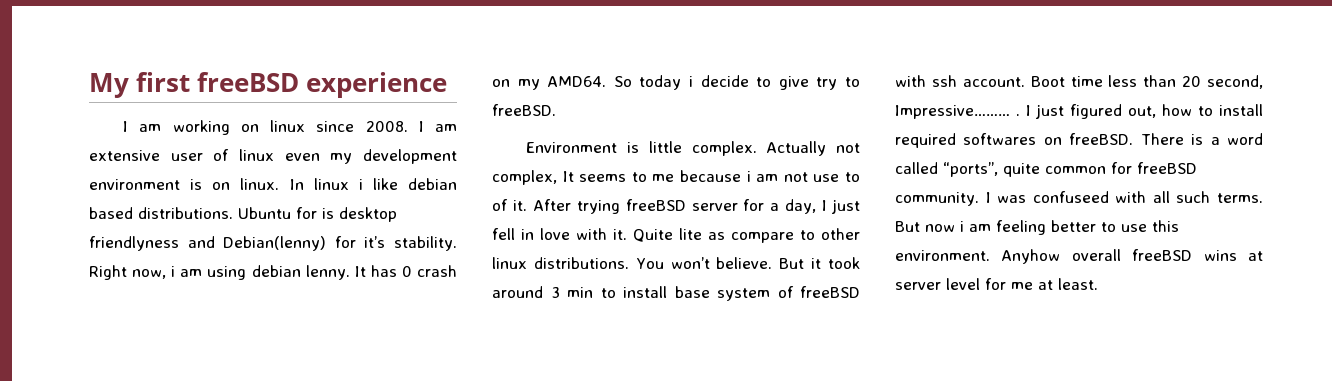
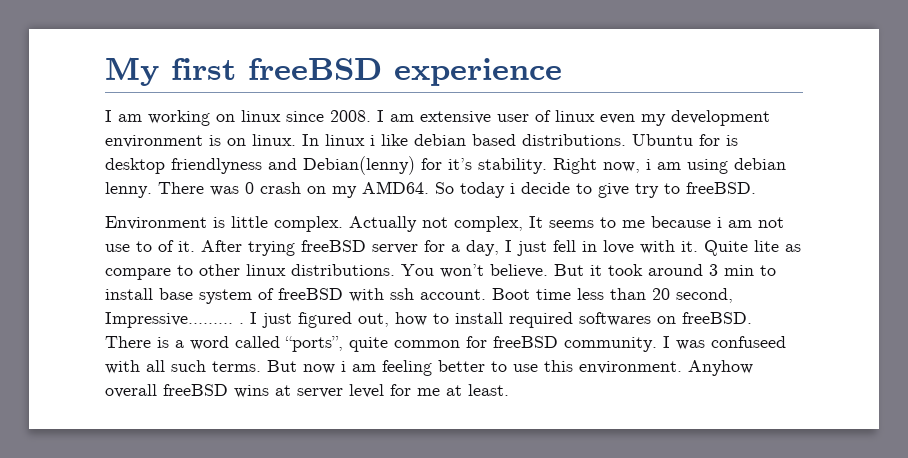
[354,265,397,277] It has -> [158,182,239,196] There was

